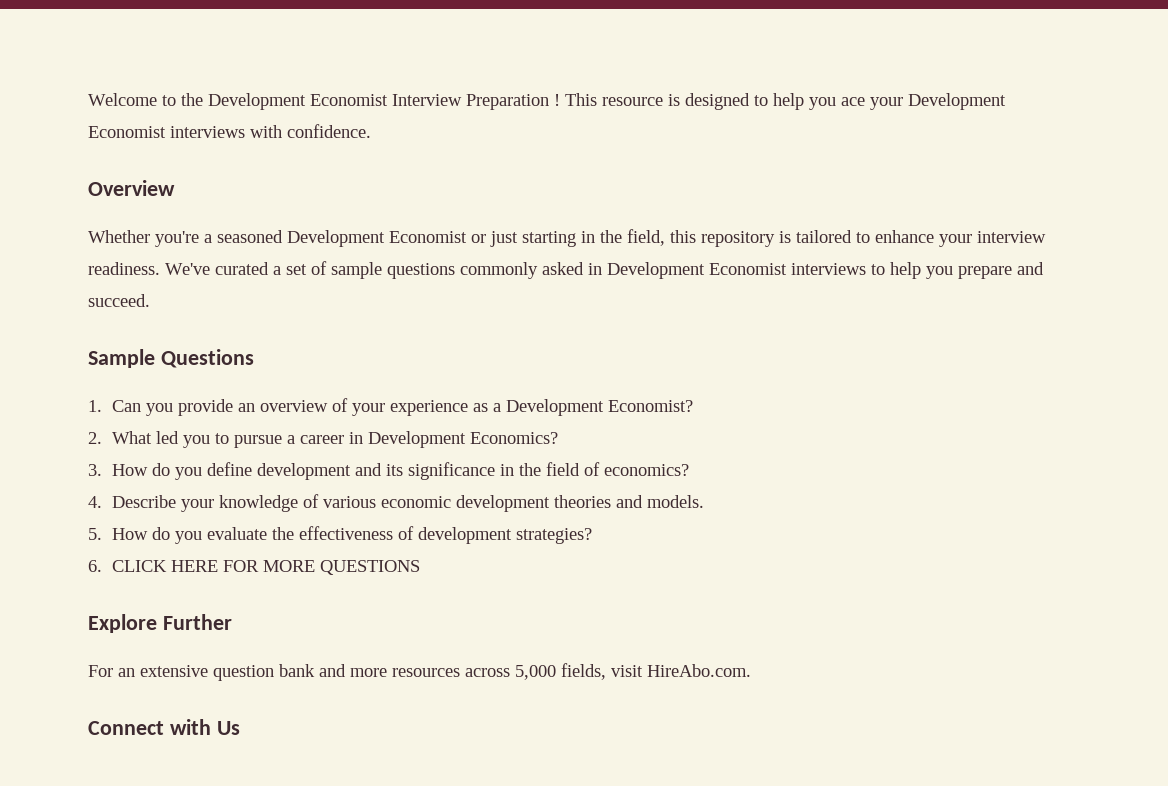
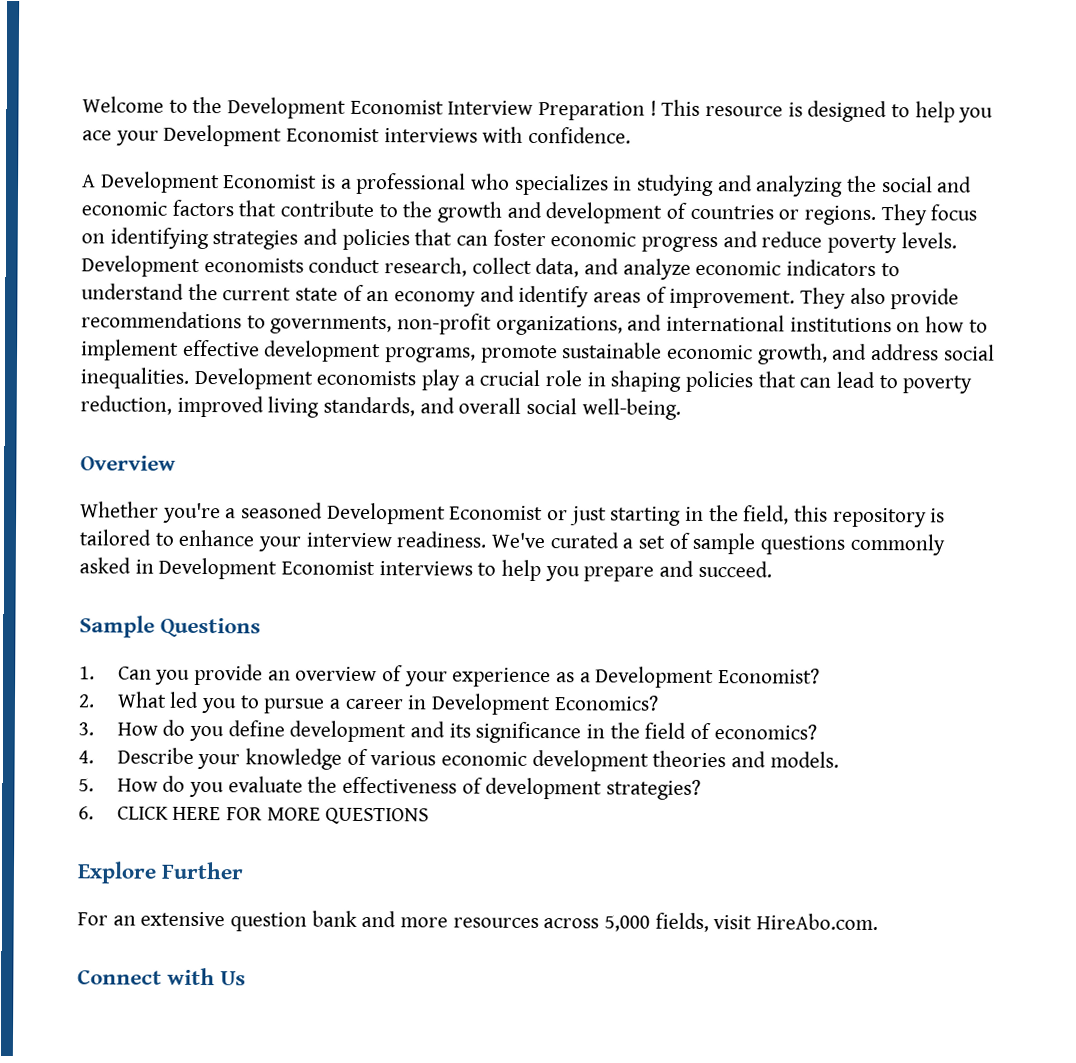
(371, 131) none -> [82,171,973,197] [81,199,978,226] [81,227,957,254] [81,255,900,280] [81,283,960,310] [81,311,988,336] [81,339,995,365] [80,367,973,394] [80,395,681,420] // A Development Economist is a professional who specializes in studying and analyzing the social and economic factors that contribute to the growth and development of countries or regions. They focus on identifying strategies and policies that can foster economic progress and reduce poverty levels. Development economists conduct research, collect data, and analyze economic indicators to understand the current state of an economy and identify areas of improvement. They also provide recommendations to governments, non-profit organizations, and international institutions on how to implement effective development programs, promote sustainable economic growth, and address social inequalities. Development economists play a crucial role in shaping policies that can lead to poverty reduction, improved living standards, and overall social well-being.

